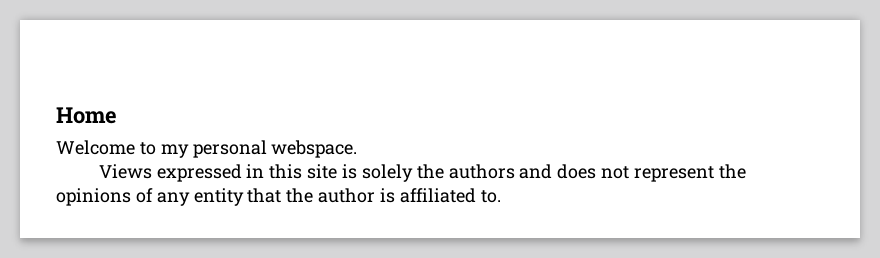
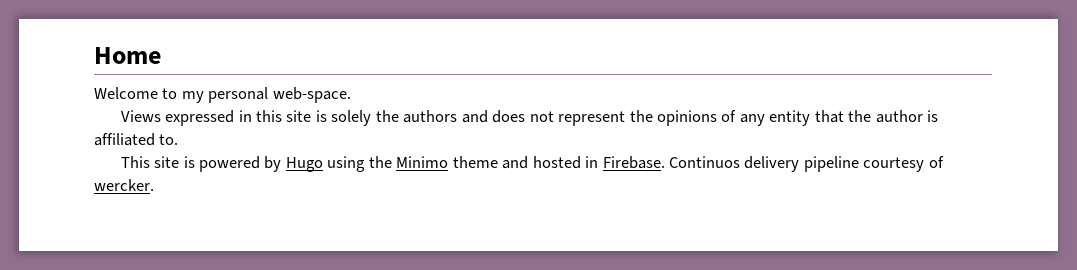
[271,140,358,158] webspace. -> [272,87,351,103] web-space.
(501, 196) none -> [120,156,944,172] [94,179,154,191] // This site is powered by Hugo using the Minimo theme and hosted in Firebase. Continuos delivery pipeline courtesy of wercker.

